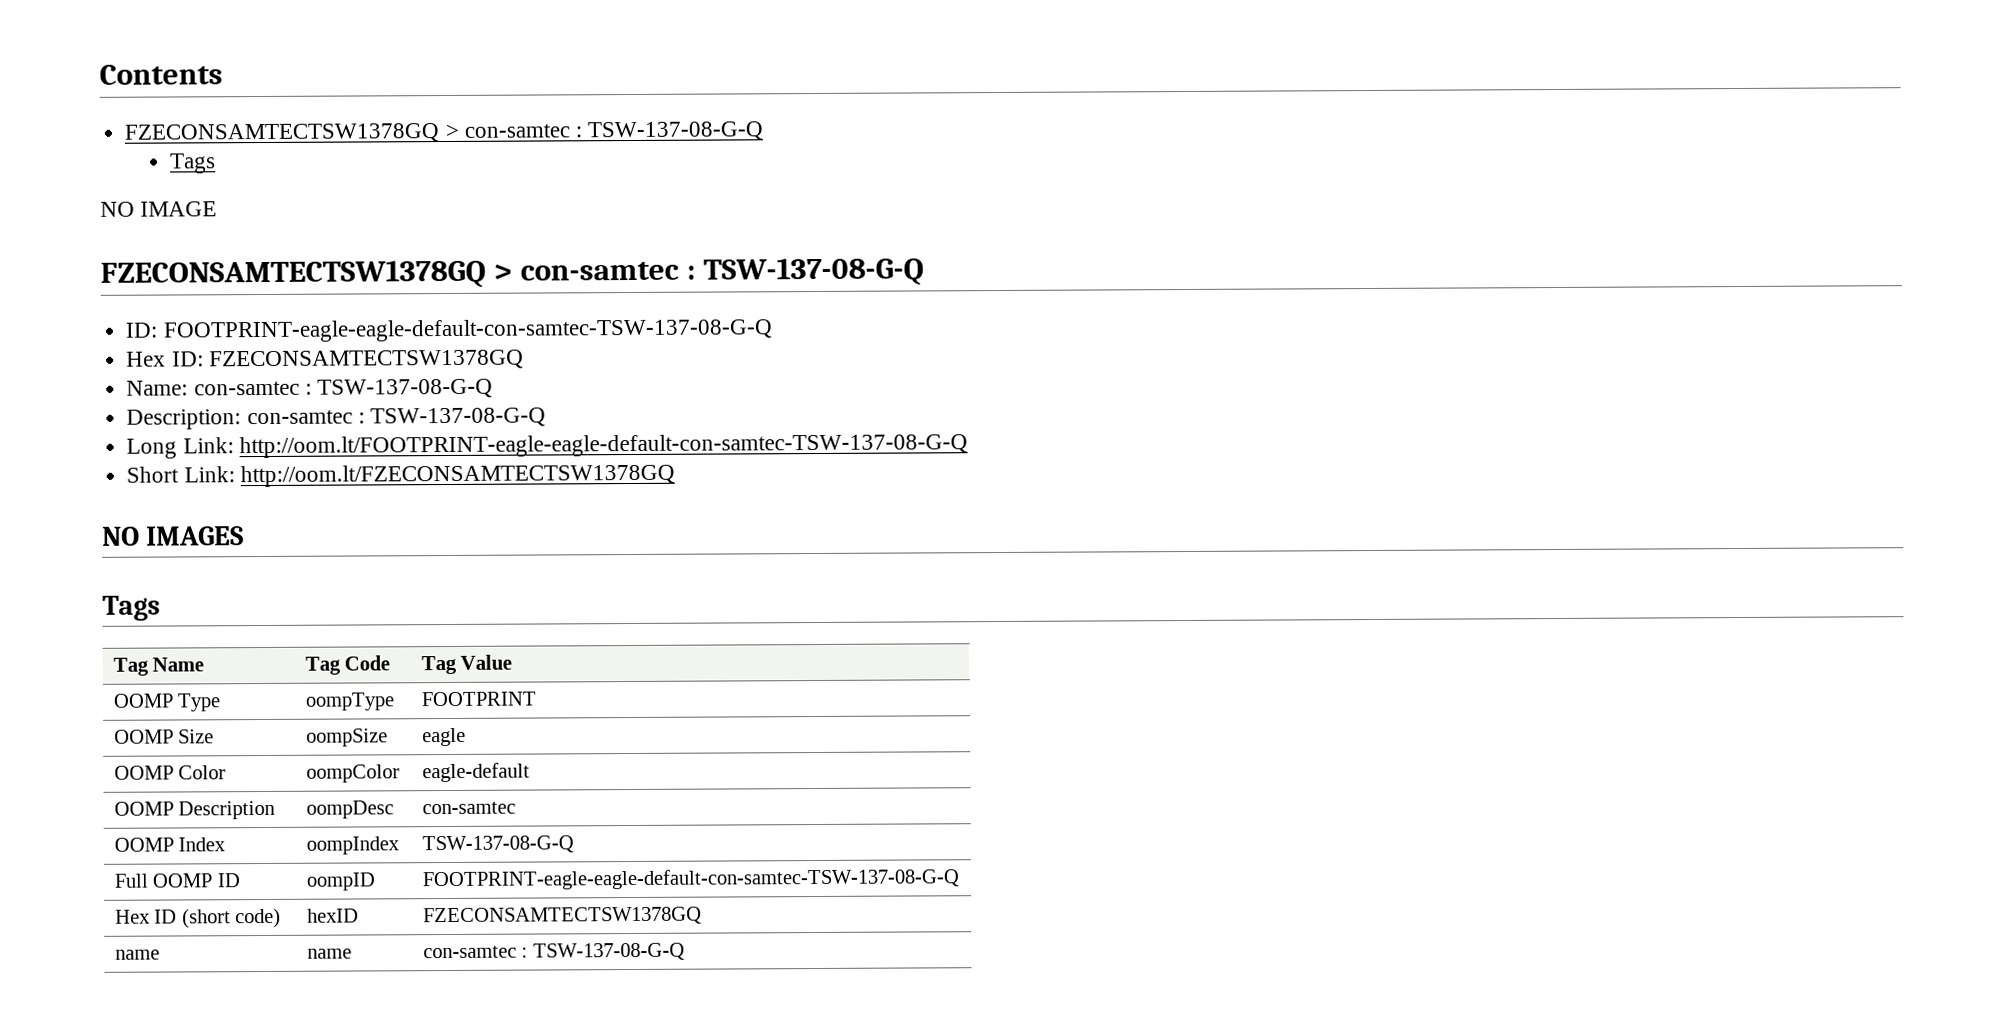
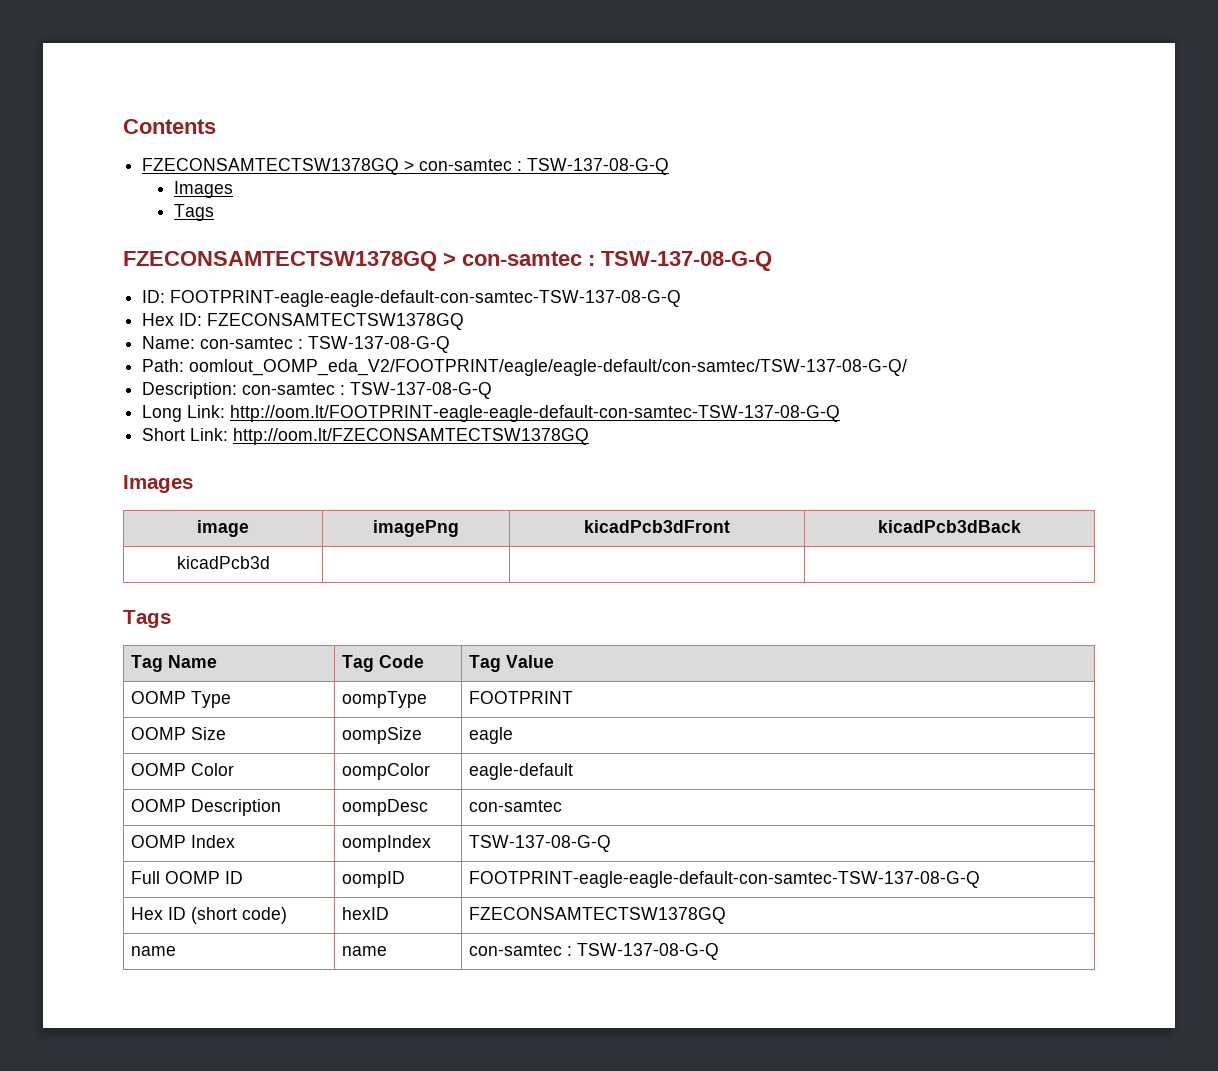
[170,153,217,174] [100,201,218,217] // Tags // NO IMAGE -> [173,181,233,198] [173,204,214,221] // Images // Tags
(493, 388) none -> [142,359,908,376] // Path: oomlout_OOMP_eda_V2/FOOTPRINT/eagle/eagle-default/con-samtec/TSW-137-08-G-Q/
[102,526,245,546] NO IMAGES -> [123,475,193,493] [197,520,249,537] [373,520,459,537] [584,520,730,533] [878,520,1021,533] [176,556,270,569] Images // image | imagePng | kicadPcb3dFront | kicadPcb3dBack // kicadPcb3d | | |

